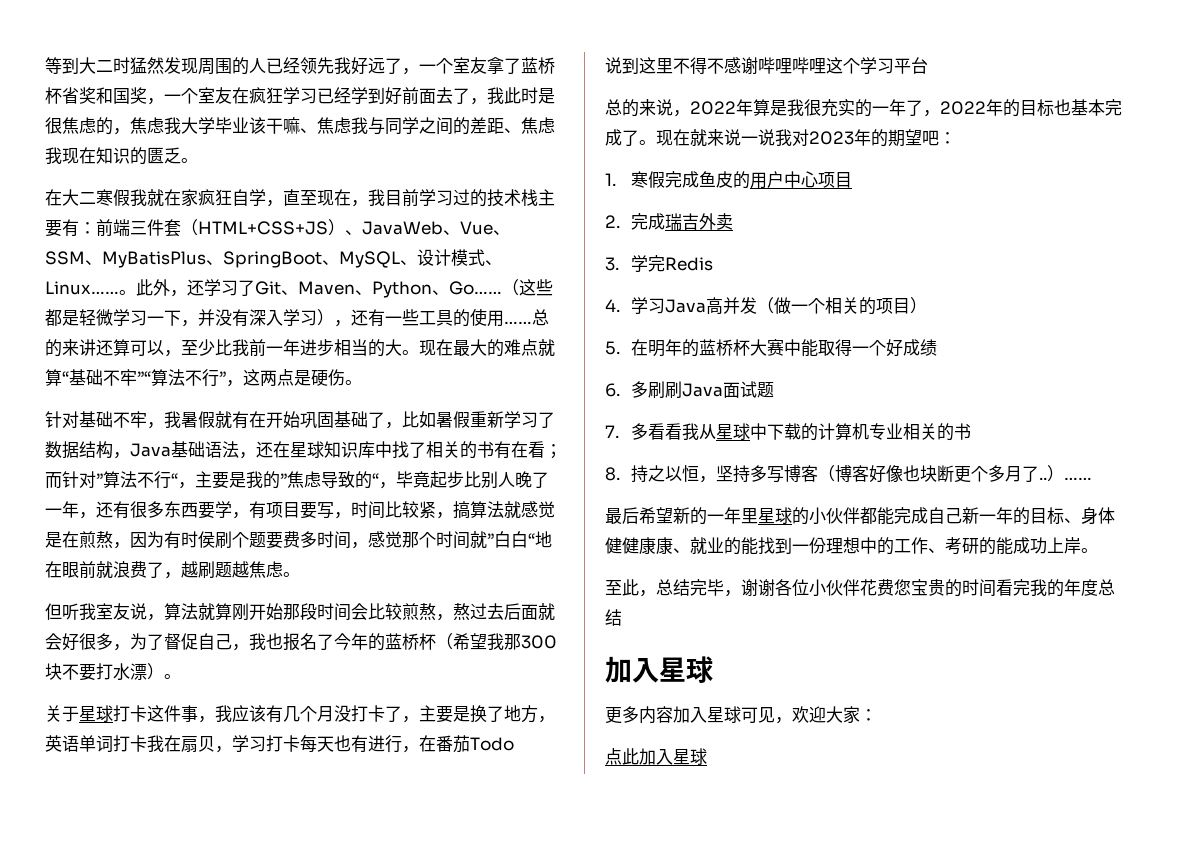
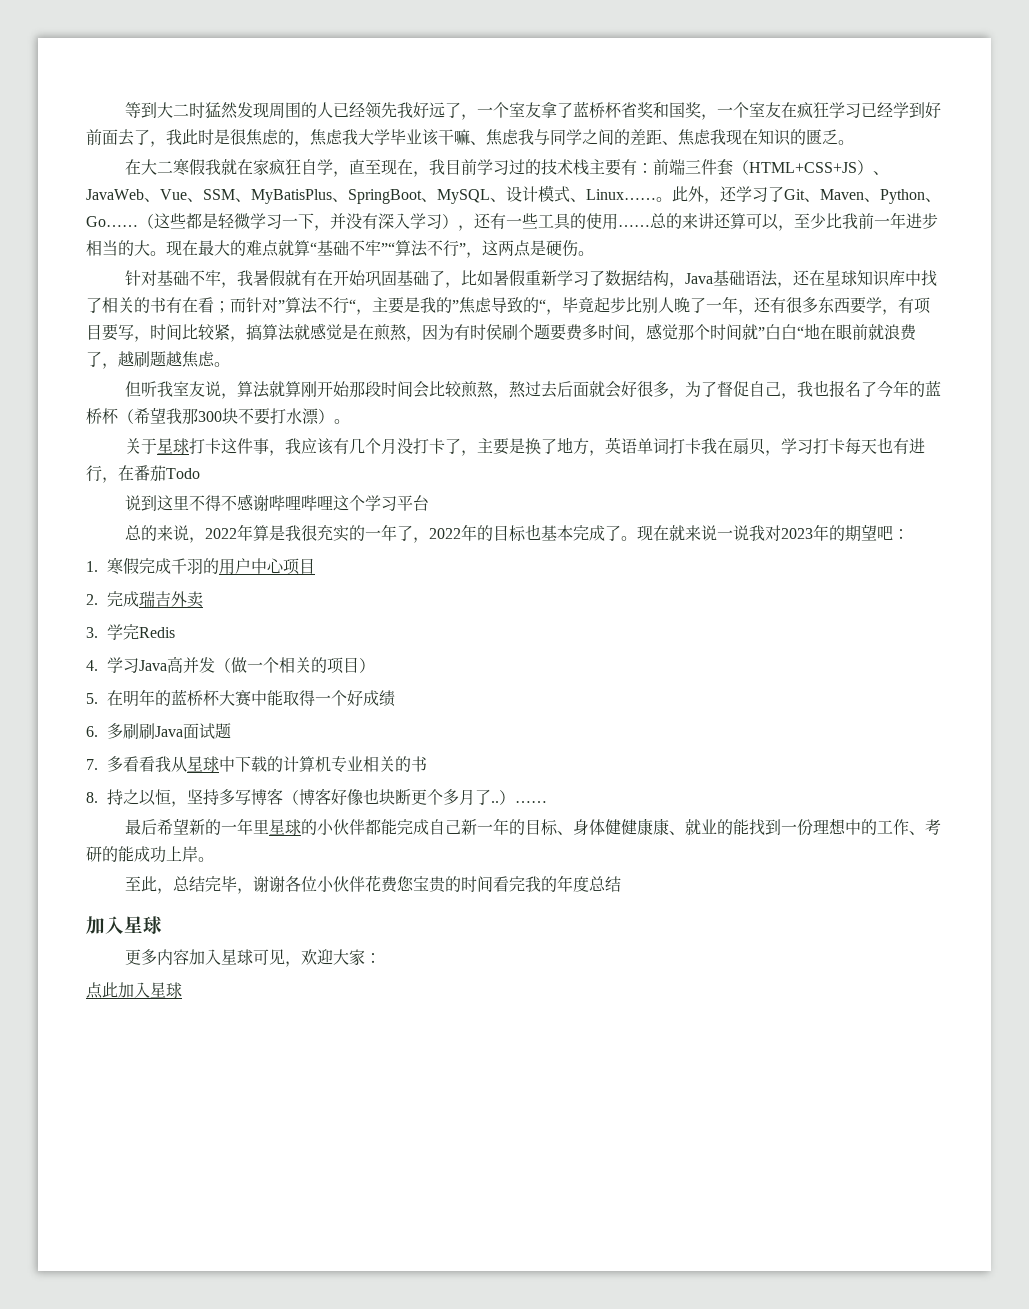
[698,171,733,188] 鱼皮 -> [171,558,204,575] 千羽

